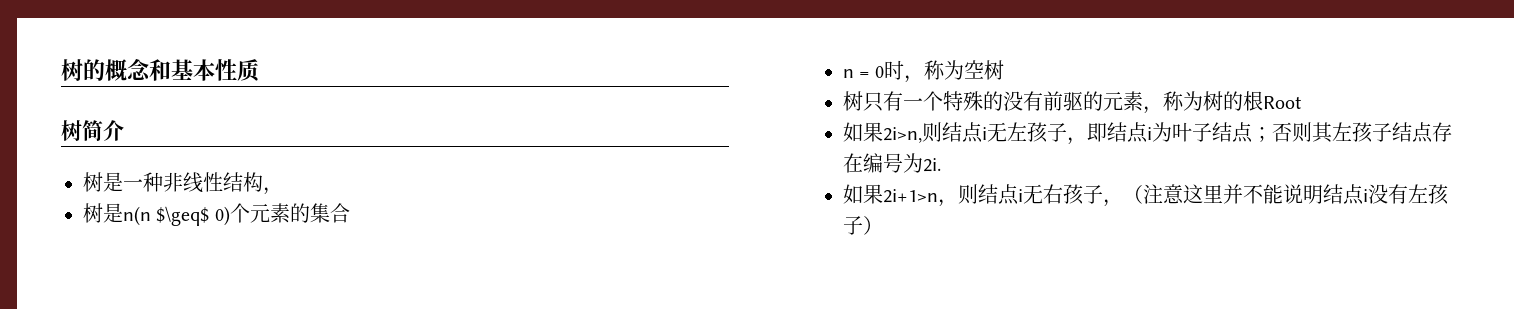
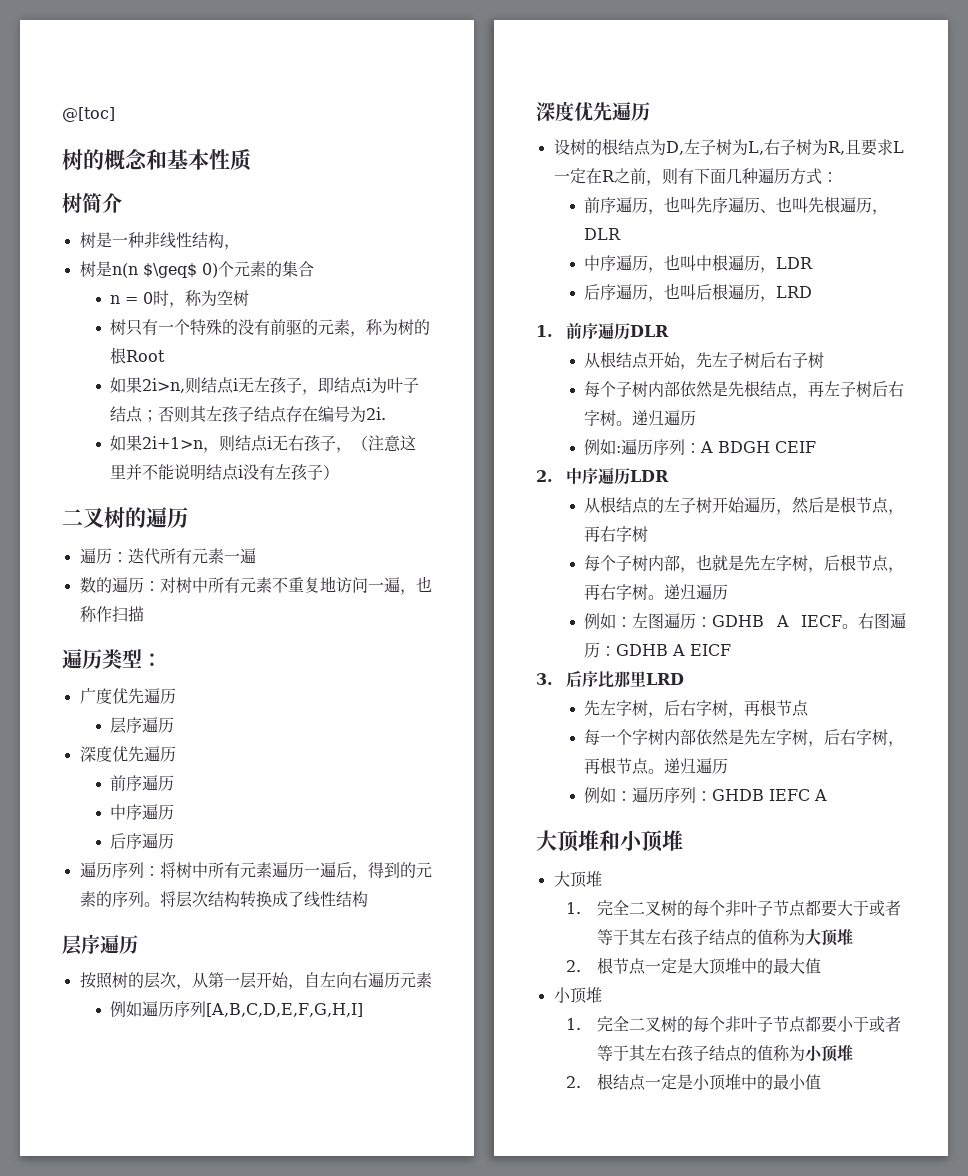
(61, 70) none -> [62,107,115,122] @[toc] //
(883, 225) none -> [62,507,188,528] [79,548,256,565] [79,576,432,595] [79,606,144,622] [62,649,162,669] [79,688,176,704] [110,717,175,734] [79,746,176,762] [110,775,175,791] [110,804,175,820] [110,833,175,849] [79,862,432,880] [79,891,368,908] [62,934,138,955] [79,972,432,990] [110,1001,364,1017] [536,101,650,121] [553,138,904,156] [553,168,838,186] [584,196,889,215] [584,228,622,240] [584,254,814,273] [584,283,813,302] [536,322,670,340] [584,351,825,370] [584,380,905,399] [584,410,697,426] [584,439,817,455] [536,467,670,485] [584,496,905,515] [584,526,649,542] [584,554,905,573] [584,584,729,600] [584,613,906,629] [584,642,732,658] [536,671,685,688] [584,699,810,718] [584,729,905,747] [584,757,729,775] [584,787,828,803] [536,830,683,852] [553,871,602,888] [566,900,901,917] [596,929,853,946] [566,957,821,975] [553,987,602,1004] [566,1016,901,1033] [596,1045,853,1062] [566,1073,821,1091] // 二叉树的遍历 // 遍历：迭代所有元素一遍 // 数的遍历：对树中所有元素不重复地访问一遍，也称作扫描 // 遍历类型： // 广度优先遍历 // 层序遍历 // 深度优先遍历 // 前序遍历 // 中序遍历 // 后序遍历 // 遍历序列：将树中所有元素遍历一遍后，得到的元素的序列。将层次结构转换成了线性结构 // 层序遍历 // 按照树的层次，从第一层开始，自左向右遍历元素 // 例如遍历序列[A,B,C,D,E,F,G,H,I] // 深度优先遍历 // 设树的根结点为D,左子树为L,右子树为R,且要求L一定在R之前，则有下面几种遍历方式： // 前序遍历，也叫先序遍历、也叫先根遍历，DLR // 中序遍历，也叫中根遍历，LDR // 后序遍历，也叫后根遍历，LRD // 1.前序遍历DLR // 从根结点开始，先左子树后右子树 // 每个子树内部依然是先根结点，再左子树后右字树。递归遍历 // 例如:遍历序列：A BDGH CEIF // 2.中序遍历LDR // 从根结点的左子树开始遍历，然后是根节点，再右字树 // 每个子树内部，也就是先左字树，后根节点，再右字树。递归遍历 // 例如：左图遍历：GDHB A IECF。右图遍历：GDHB A EICF // 3.后序比那里LRD // 先左字树，后右字树，再根节点 // 每一个字树内部依然是先左字树，后右字树，再根节点。递归遍历 // 例如：遍历序列：GHDB IEFC A // 大顶堆和小顶堆 // 大顶堆 // 1.完全二叉树的每个非叶子节点都要大于或者等于其左右孩子结点的值称为大顶堆 // 2.根节点一定是大顶堆中的最大值 // 小顶堆 // 1.完全二叉树的每个非叶子节点都要小于或者等于其左右孩子结点的值称为小顶堆 // 2.根结点一定是小顶堆中的最小值

